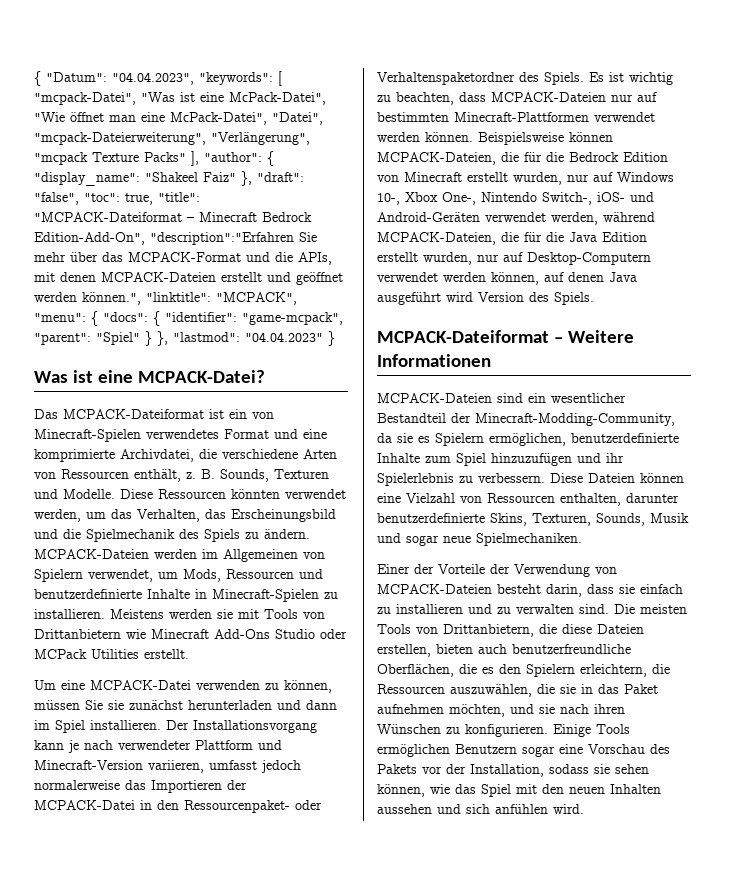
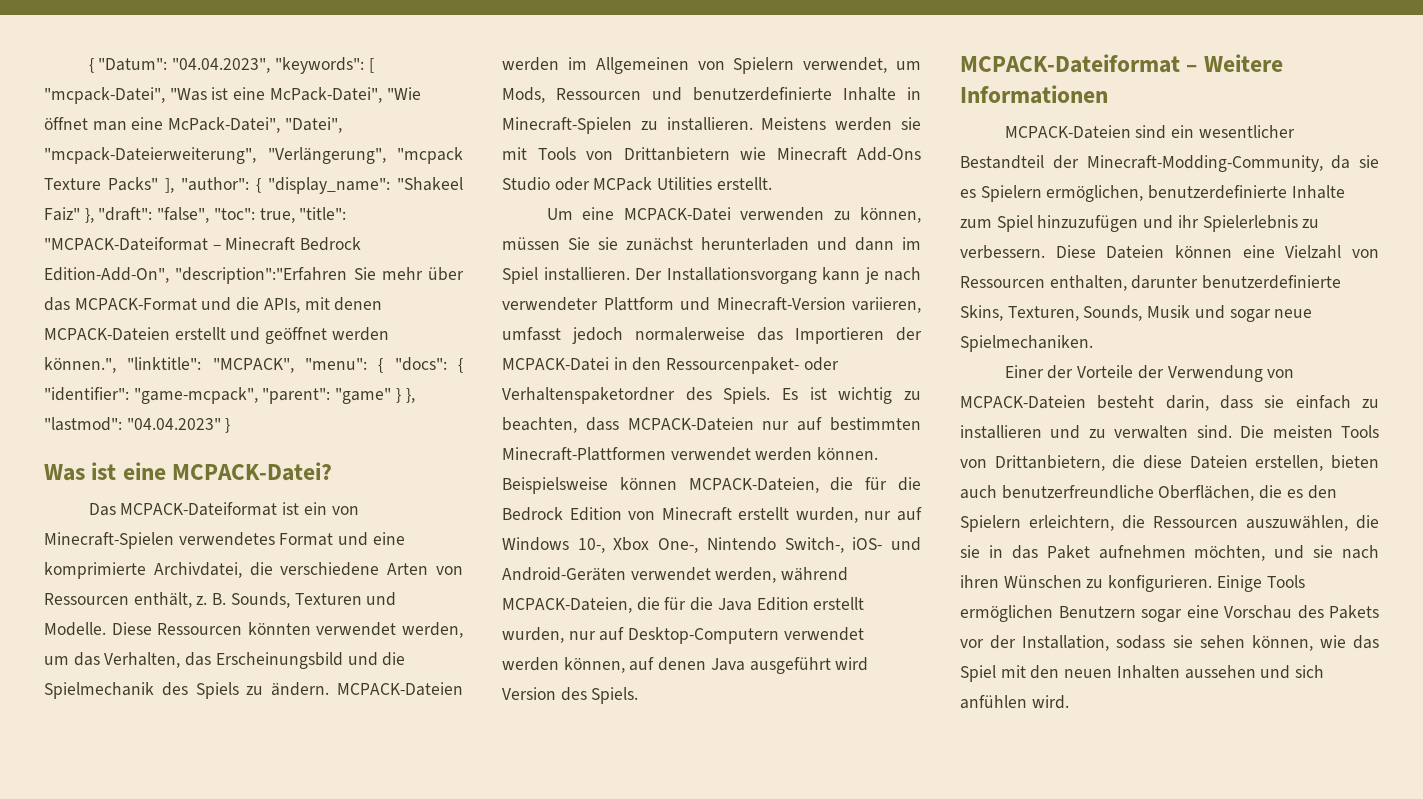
[96,332,140,345] "Spiel" -> [335,388,392,404] "game"

